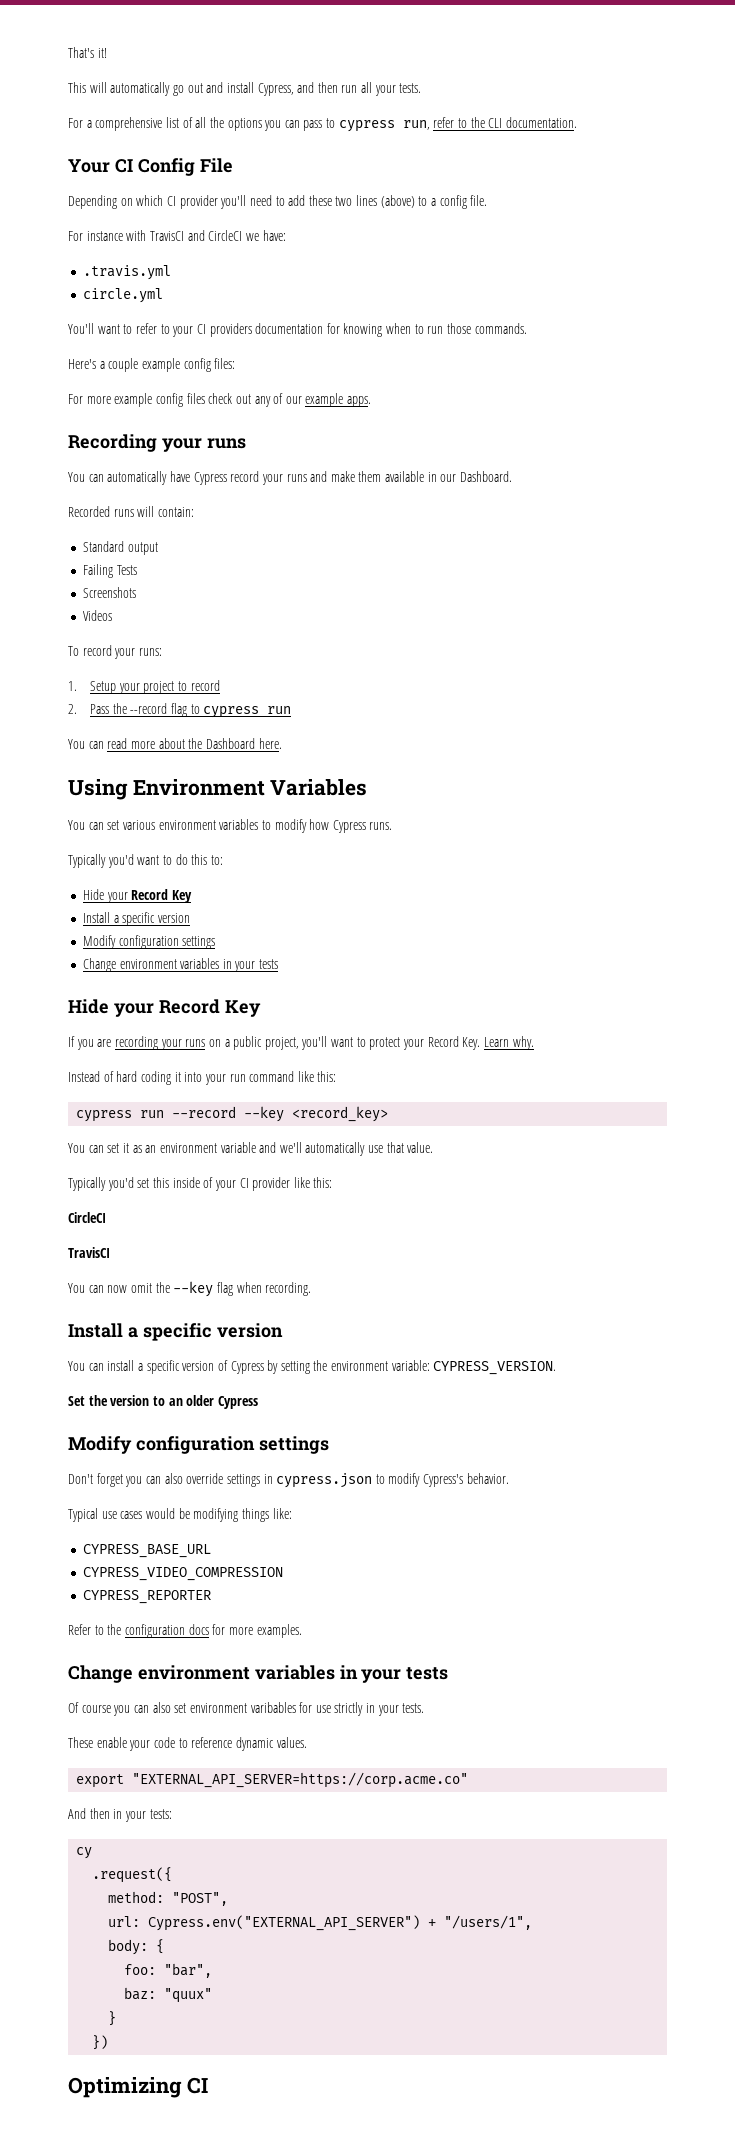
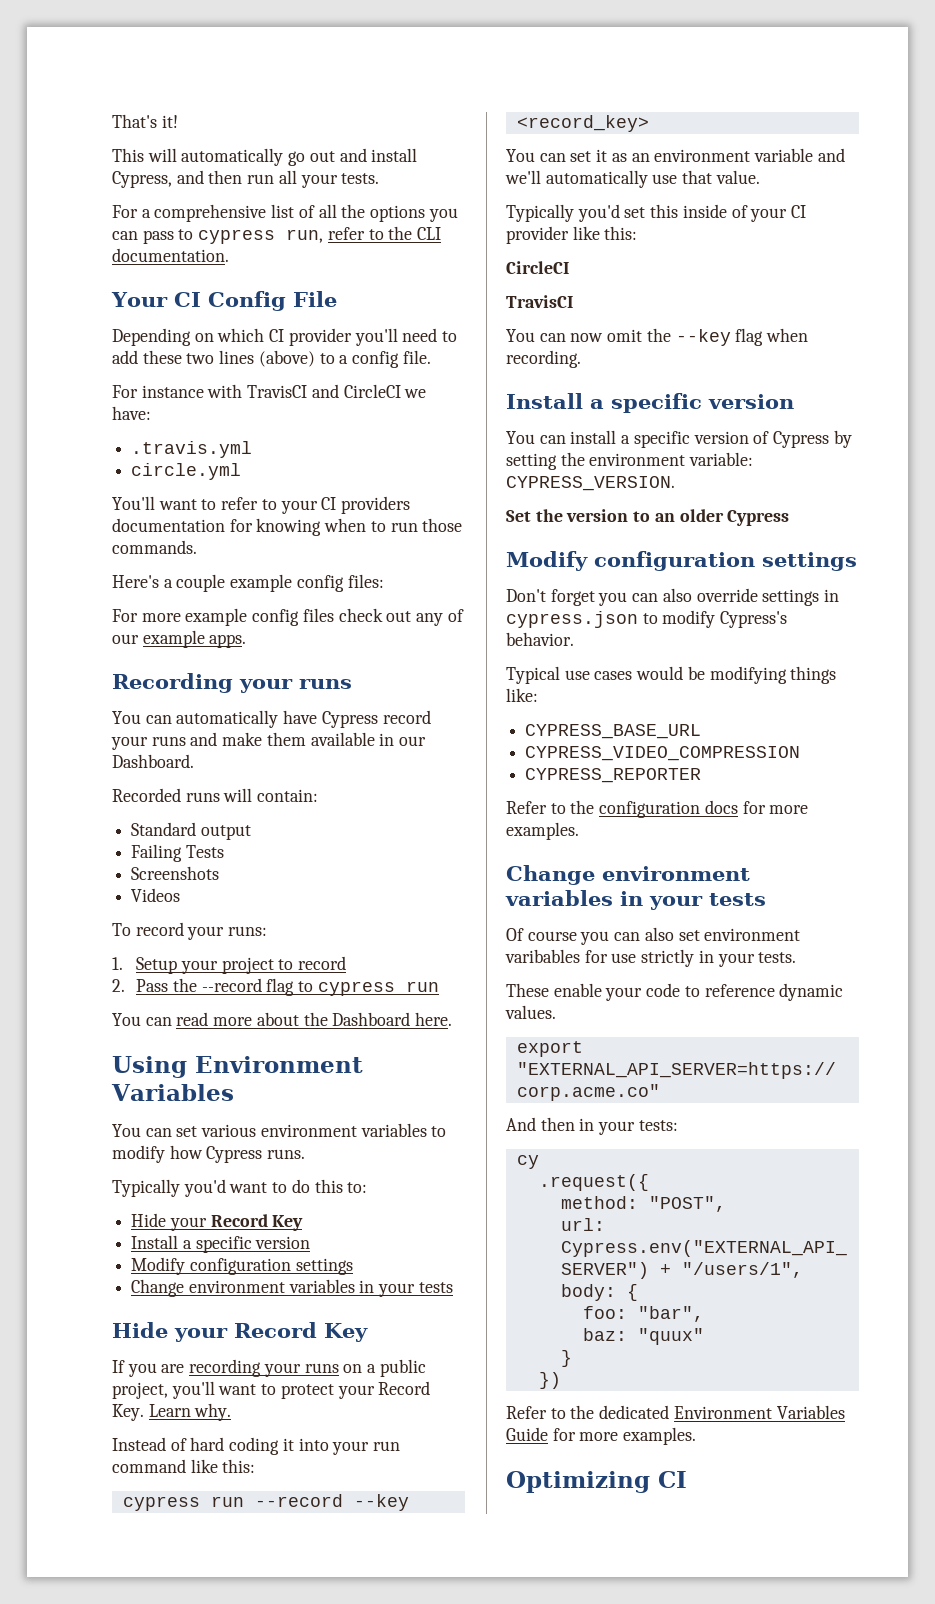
(109, 2042) none -> [506,1405,845,1419] [506,1427,697,1445] // Refer to the dedicated Environment Variables Guide for more examples.

